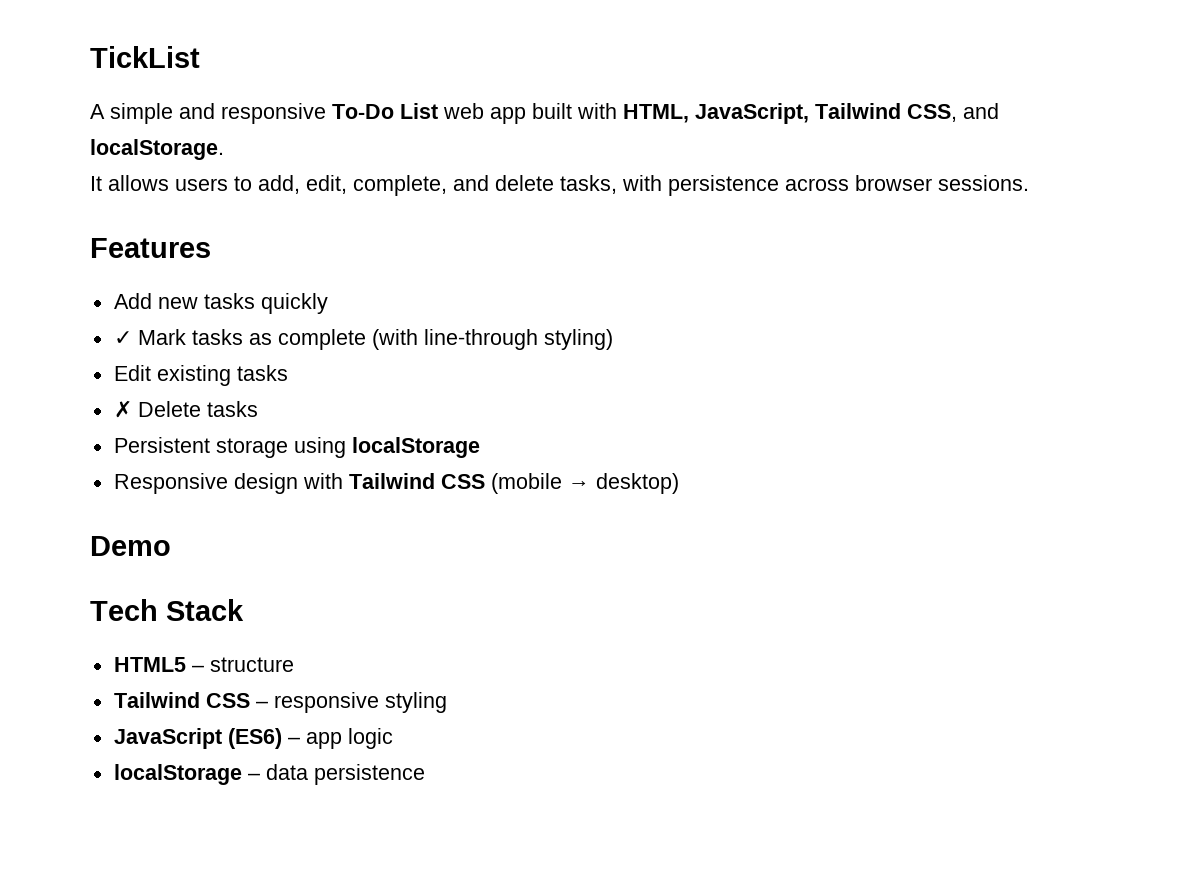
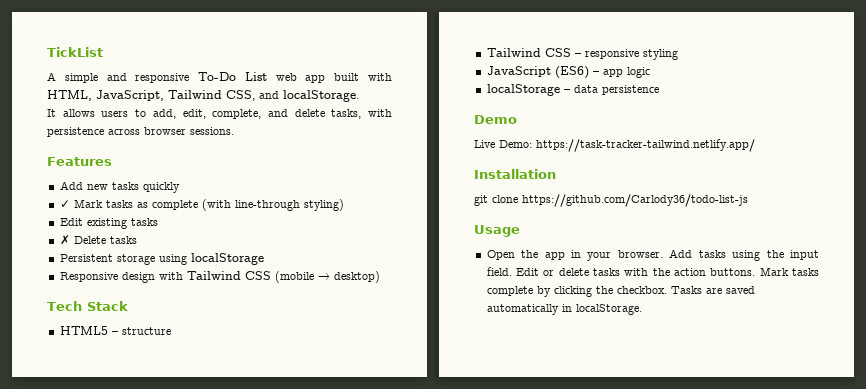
[90,536,171,556] // Demo -> (380, 277) none
(425, 774) none -> [474,115,517,124] [474,139,755,152] [474,169,556,179] [474,194,748,207] [474,225,520,237] [486,249,819,261] [486,267,819,276] [486,286,755,297] [486,304,642,315] // Demo // Live Demo: https://task-tracker-tailwind.netlify.app/ // Installation // git clone https://github.com/Carlody36/todo-list-js // Usage // Open the app in your browser. Add tasks using the input field. Edit or delete tasks with the action buttons. Mark tasks complete by clicking the checkbox. Tasks are saved automatically in localStorage.

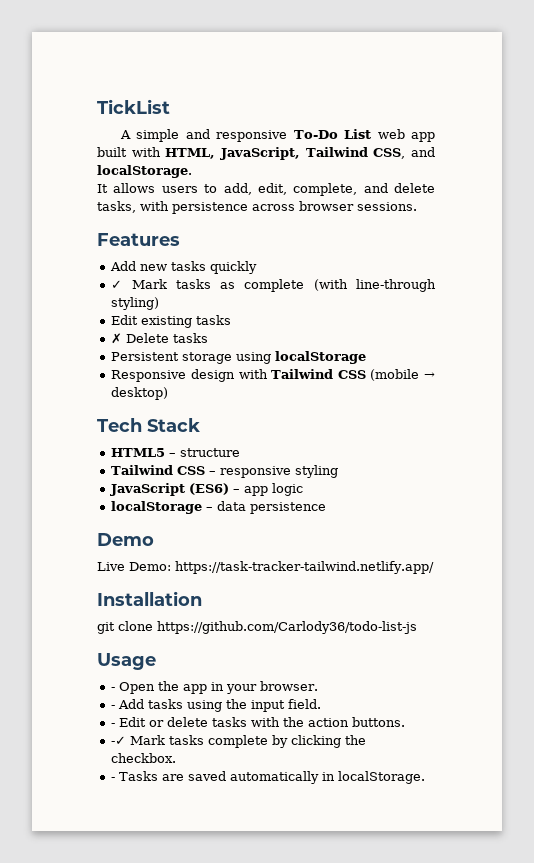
(520, 231) none -> [111,687,116,691] -
(663, 254) none -> [111,705,116,709] // -
(512, 271) none -> [111,723,116,727] // -
(756, 272) none -> [111,736,127,745] // -✓
(667, 290) none -> [111,777,116,781] // -

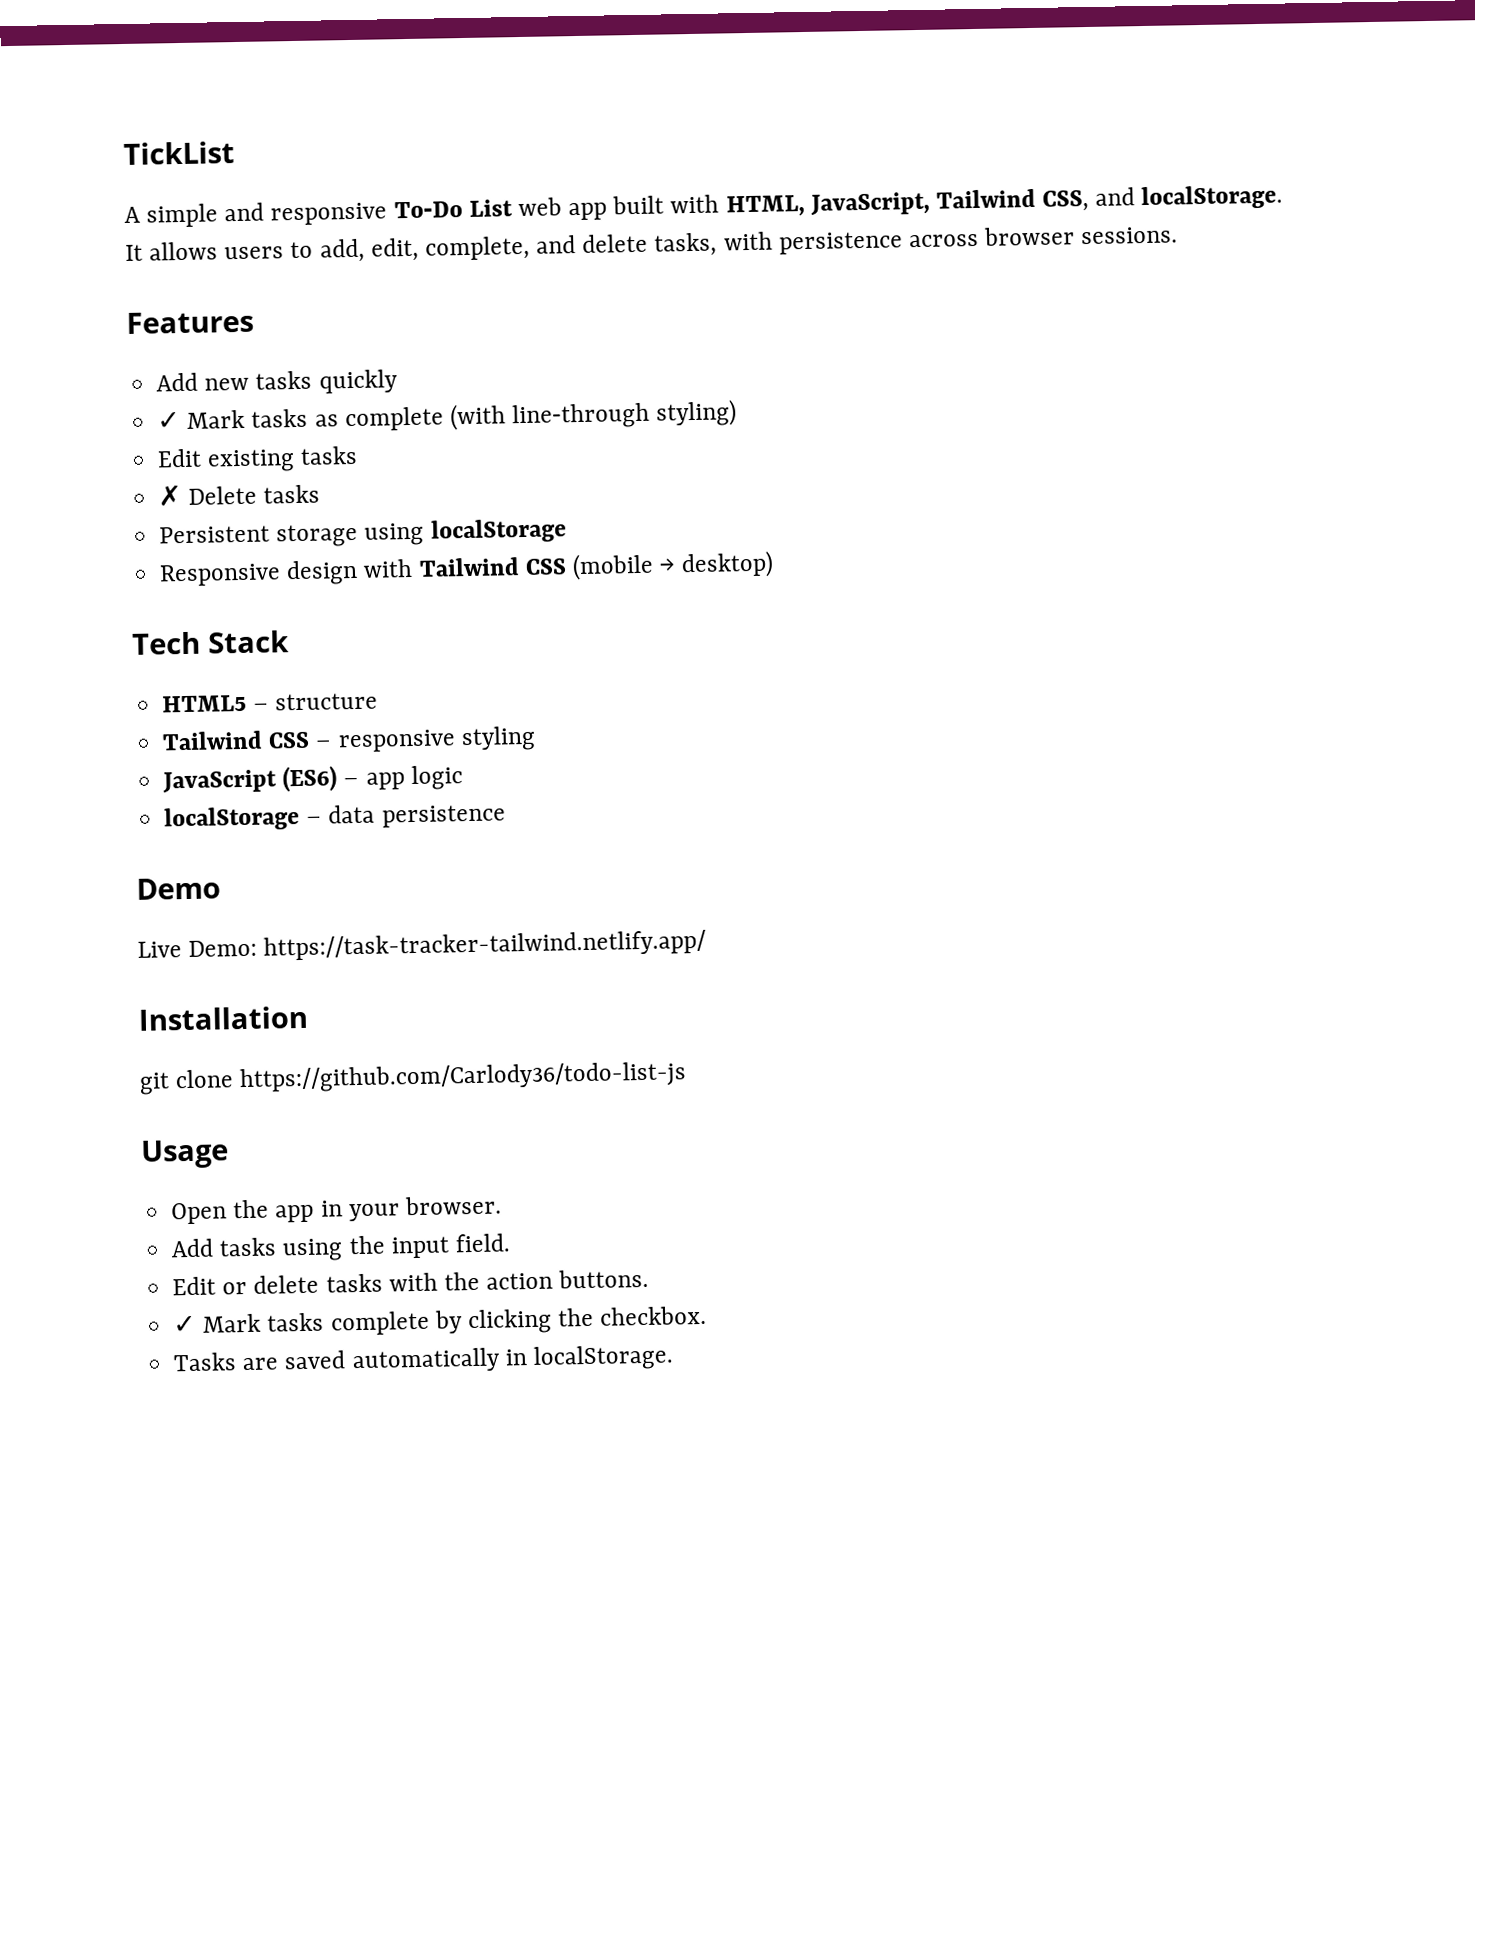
[111,687,116,691] - -> (229, 1154) none
[111,705,116,709] - -> (502, 1205) none
[111,723,116,727] - -> (510, 1243) none
[111,736,127,745] -✓ -> [173,1315,198,1334] ✓
[111,777,116,781] - -> (708, 1315) none

